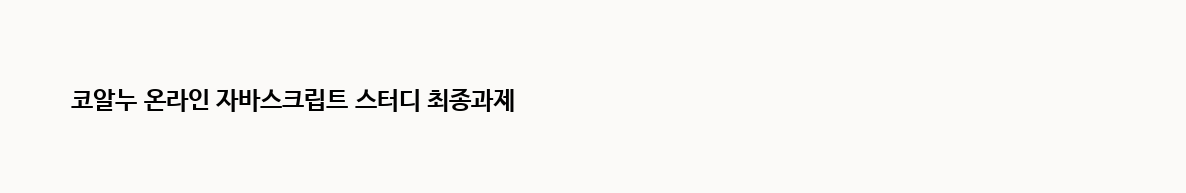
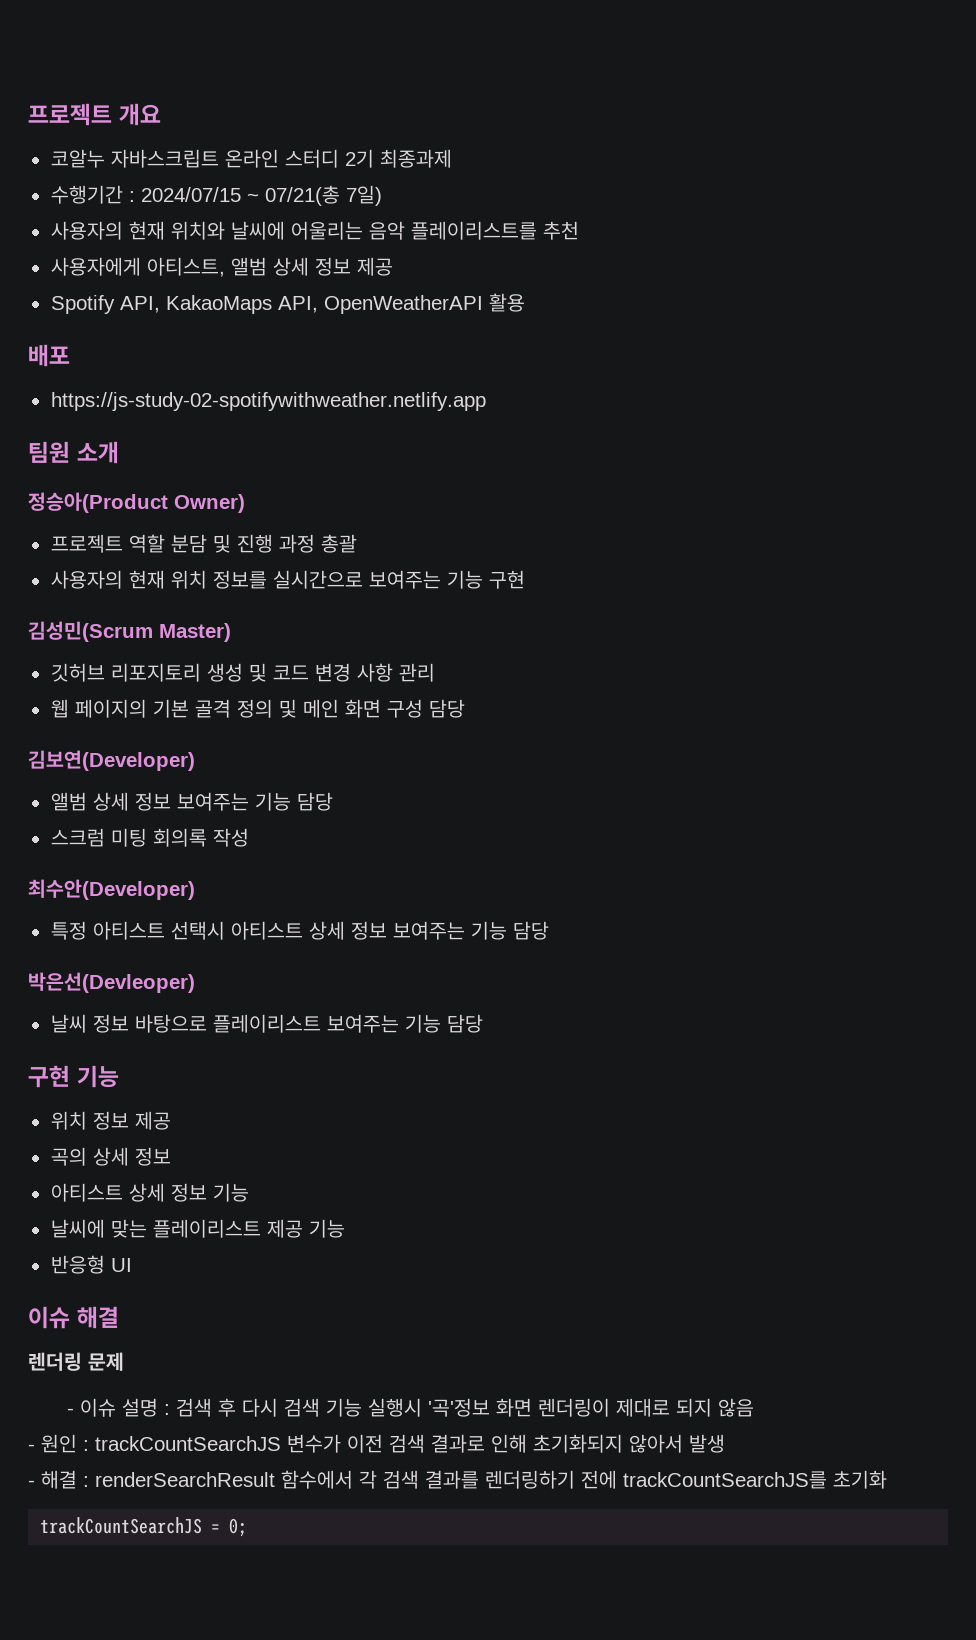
[71,88,516,112] 코알누 온라인 자바스크립트 스터디 최종과제 -> [28,103,161,126] [50,149,452,168] [50,185,382,206] [50,221,579,240] [50,257,393,277] [50,293,525,314] [28,344,70,367] [50,392,486,411] [28,441,119,464] [28,492,245,513] [50,534,357,553] [50,570,525,589] [28,621,231,642] [50,663,435,682] [50,699,465,718] [28,750,195,771] [50,792,333,811] [50,828,249,847] [28,879,195,900] [50,921,549,940] [28,972,195,993] [50,1014,483,1033] [28,1065,119,1088] [50,1111,171,1130] [50,1147,171,1166] [50,1183,249,1202] [50,1219,345,1238] [50,1255,132,1274] [28,1306,119,1329] [28,1352,124,1371] [67,1398,755,1417] [28,1434,725,1453] [28,1470,887,1489] [40,1517,248,1537] 프로젝트 개요 // 코알누 자바스크립트 온라인 스터디 2기 최종과제 // 수행기간 : 2024/07/15 ~ 07/21(총 7일) // 사용자의 현재 위치와 날씨에 어울리는 음악 플레이리스트를 추천 // 사용자에게 아티스트, 앨범 상세 정보 제공 // Spotify API, KakaoMaps API, OpenWeatherAPI 활용 // 배포 // https://js-study-02-spotifywithweather.netlify.app // 팀원 소개 // 정승아(Product Owner) // 프로젝트 역할 분담 및 진행 과정 총괄 // 사용자의 현재 위치 정보를 실시간으로 보여주는 기능 구현 // 김성민(Scrum Master) // 깃허브 리포지토리 생성 및 코드 변경 사항 관리 // 웹 페이지의 기본 골격 정의 및 메인 화면 구성 담당 // 김보연(Developer) // 앨범 상세 정보 보여주는 기능 담당 // 스크럼 미팅 회의록 작성 // 최수안(Developer) // 특정 아티스트 선택시 아티스트 상세 정보 보여주는 기능 담당 // 박은선(Devleoper) // 날씨 정보 바탕으로 플레이리스트 보여주는 기능 담당 // 구현 기능 // 위치 정보 제공 // 곡의 상세 정보 // 아티스트 상세 정보 기능 // 날씨에 맞는 플레이리스트 제공 기능 // 반응형 UI // 이슈 해결 // 렌더링 문제 // - 이슈 설명 : 검색 후 다시 검색 기능 실행시 '곡'정보 화면 렌더링이 제대로 되지 않음 // - 원인 : trackCountSearchJS 변수가 이전 검색 결과로 인해 초기화되지 않아서 발생 // - 해결 : renderSearchResult 함수에서 각 검색 결과를 렌더링하기 전에 trackCountSearchJS를 초기화 // trackCountSearchJS = 0;

